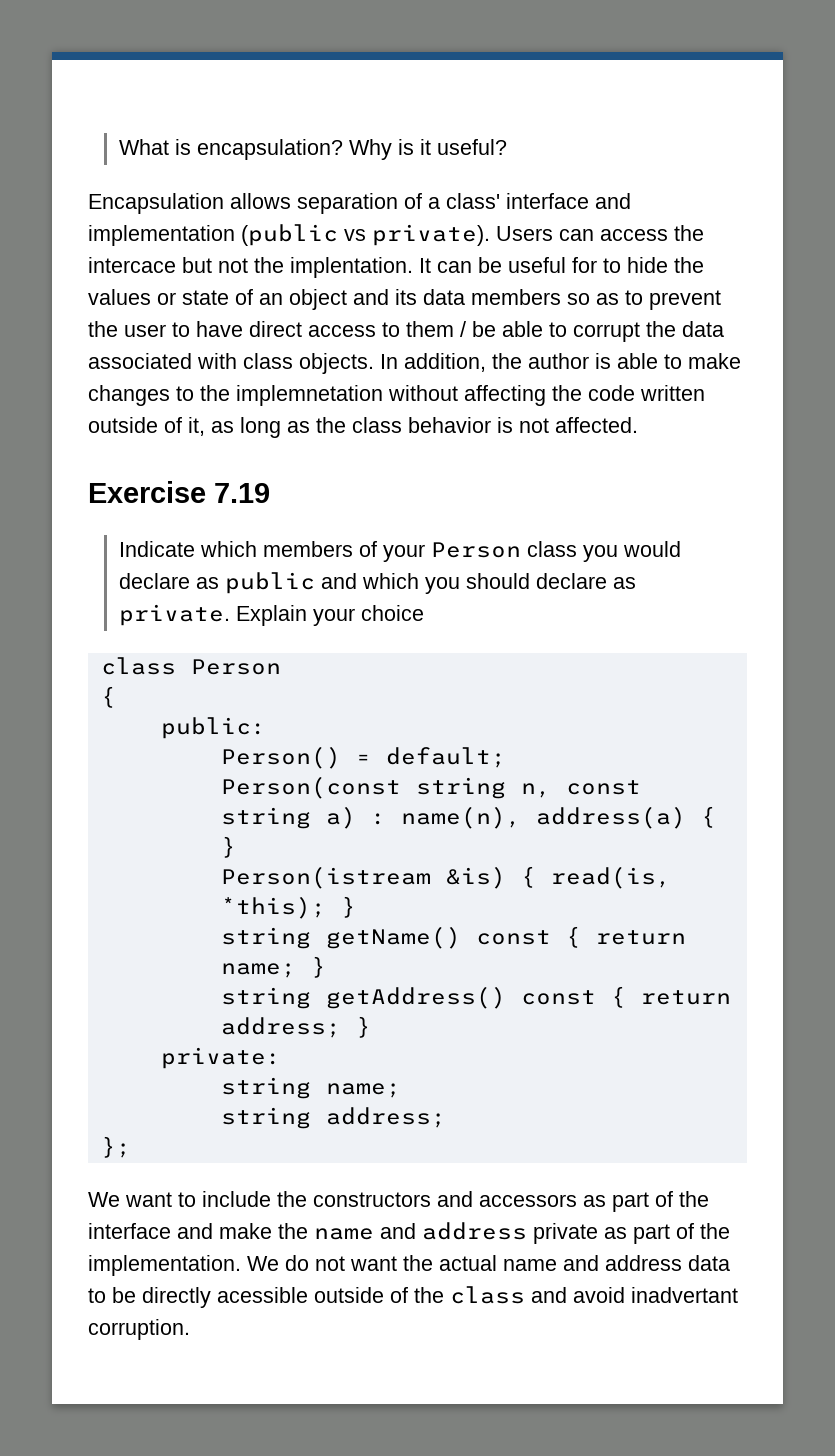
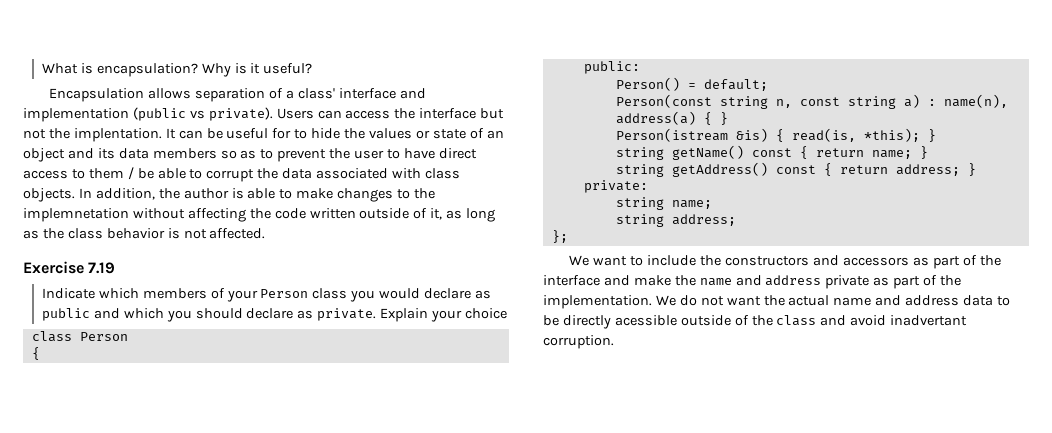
[88,257,176,273] intercace -> [419,108,477,119] interface

